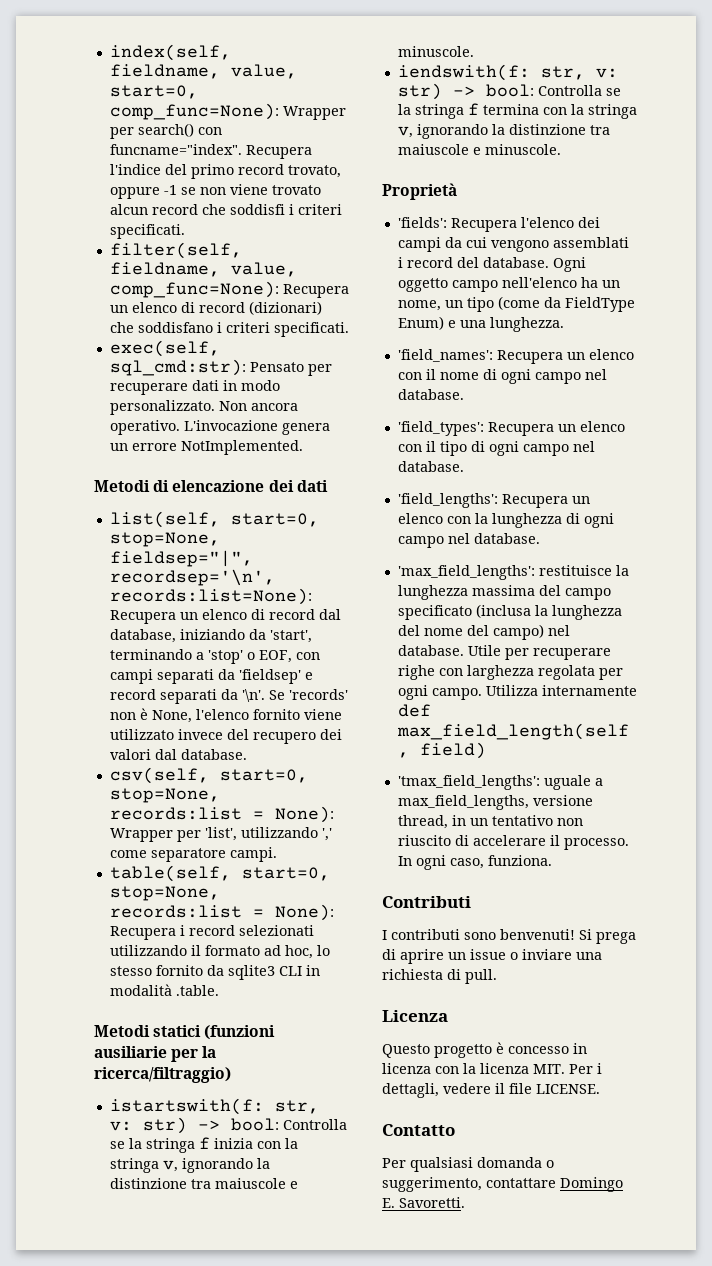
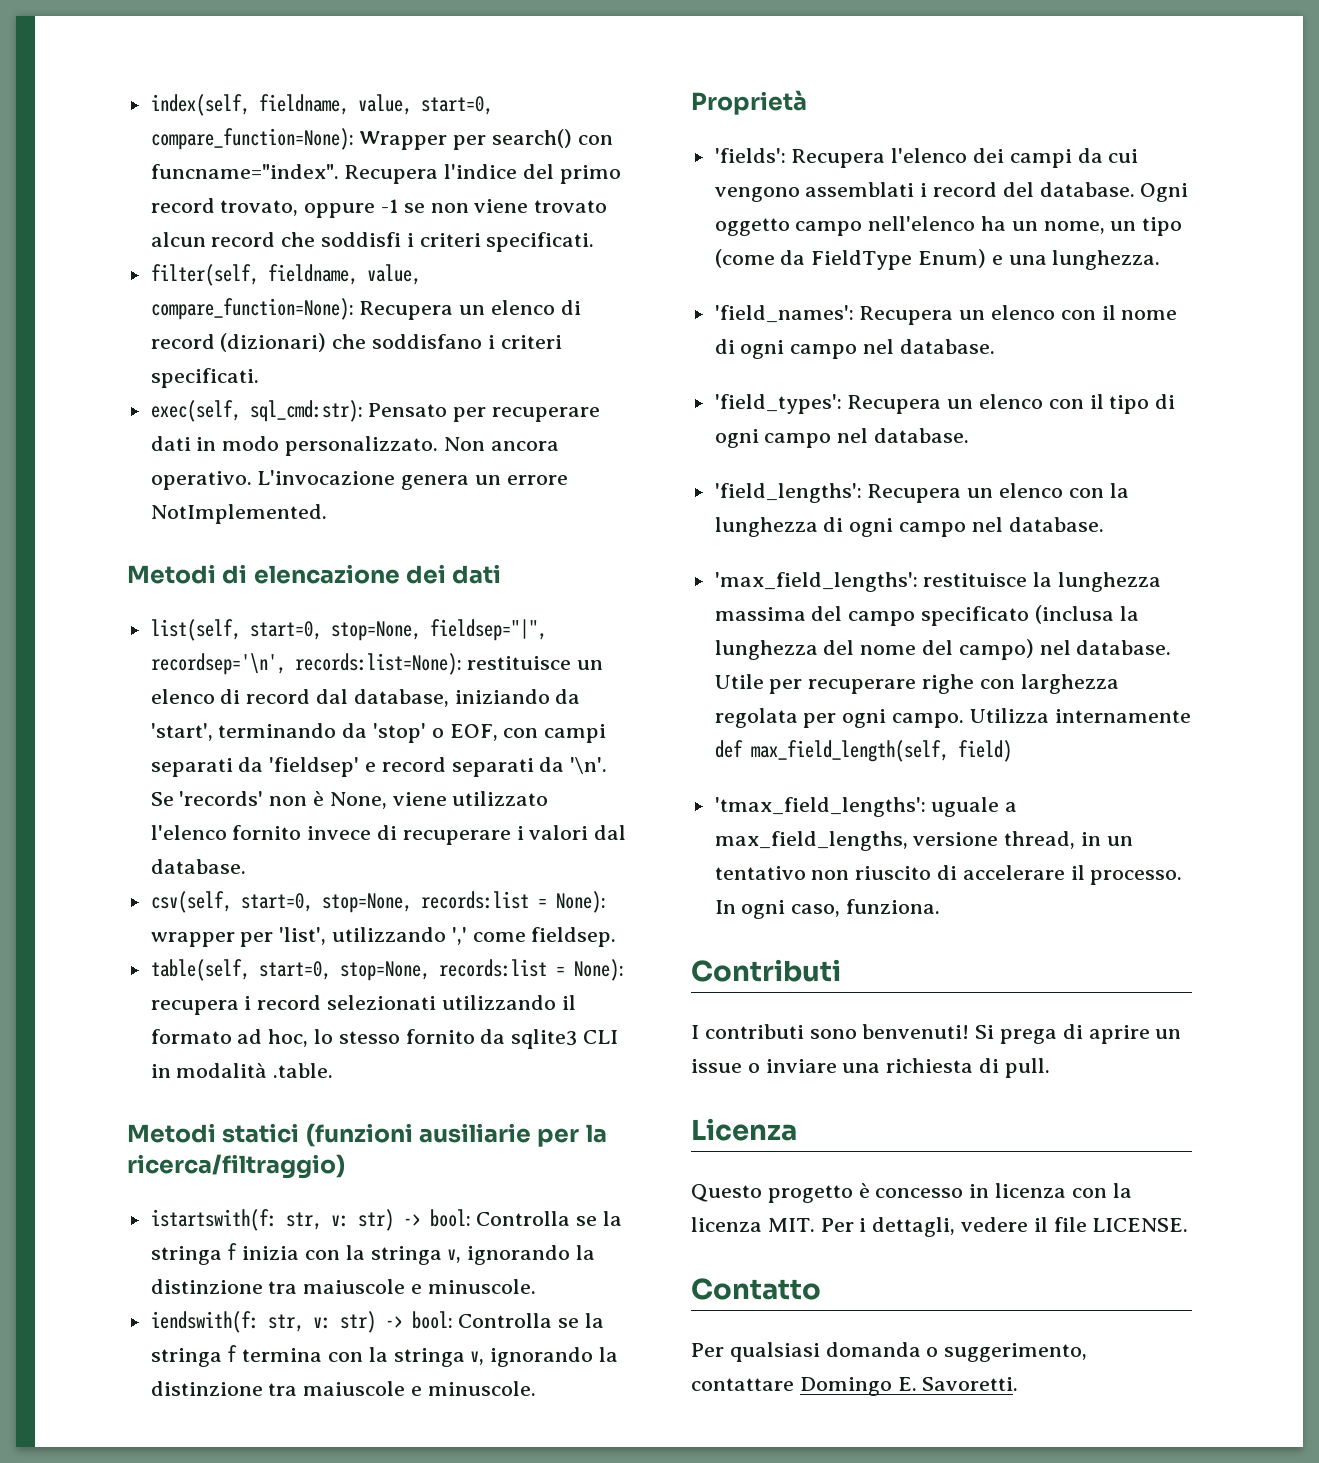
[109,103,279,120] comp_func=None): -> [150,128,354,150] compare_function=None):
[109,281,279,298] comp_func=None): -> [150,298,354,320] compare_function=None):
[109,610,176,624] Recupera -> [467,656,572,670] restituisce
[195,652,204,660] a -> [342,723,368,738] da
[195,709,342,720] [109,729,342,744] l'elenco fornito viene utilizzato invece del recupero dei -> [392,791,549,806] [150,825,524,845] viene utilizzato l'elenco fornito invece di recuperare i
[109,828,173,842] Wrapper -> [150,932,235,947] wrapper
[150,847,277,862] separatore campi. -> [531,927,617,947] fieldsep.
[109,926,176,940] Recupera -> [150,1000,239,1015] recupera

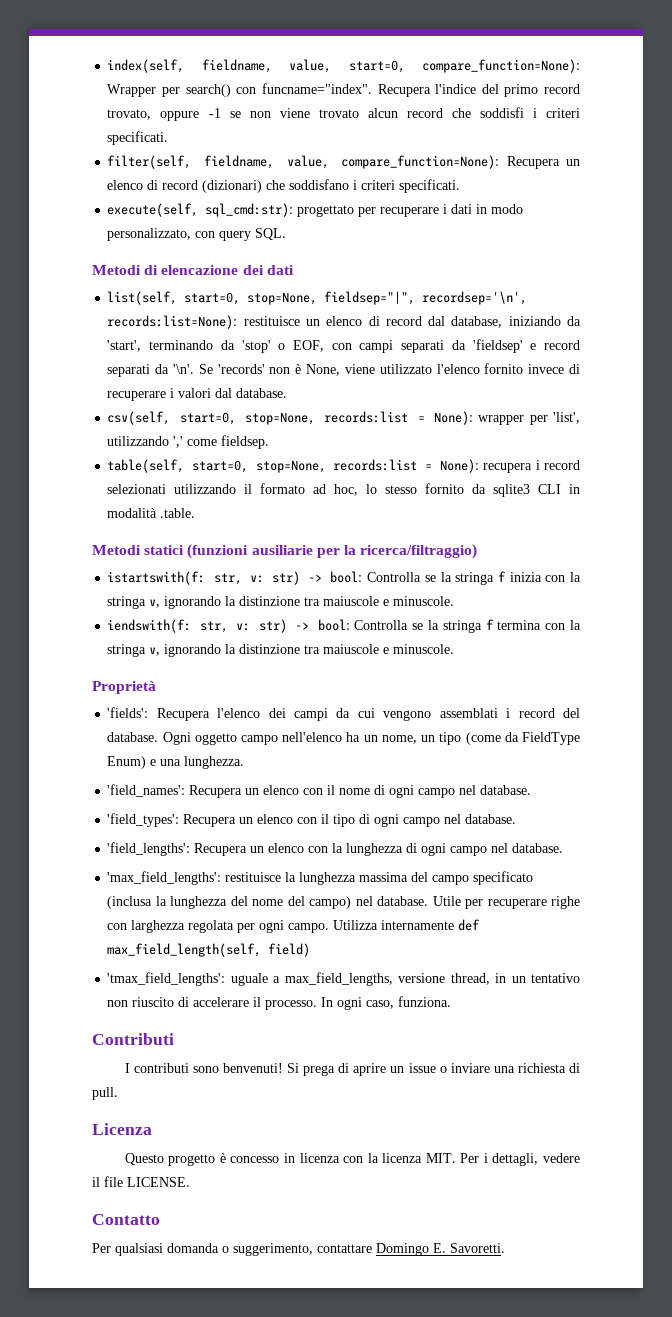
[150,400,601,422] exec(self, sql_cmd:str): Pensato per recuperare -> [107,203,448,217] execute(self, sql_cmd:str): progettato per recuperare i
[285,436,559,456] [150,470,568,490] [150,504,327,524] personalizzato. Non ancora operativo. L'invocazione genera un errore NotImplemented. -> [107,228,287,241] personalizzato, con query SQL.

